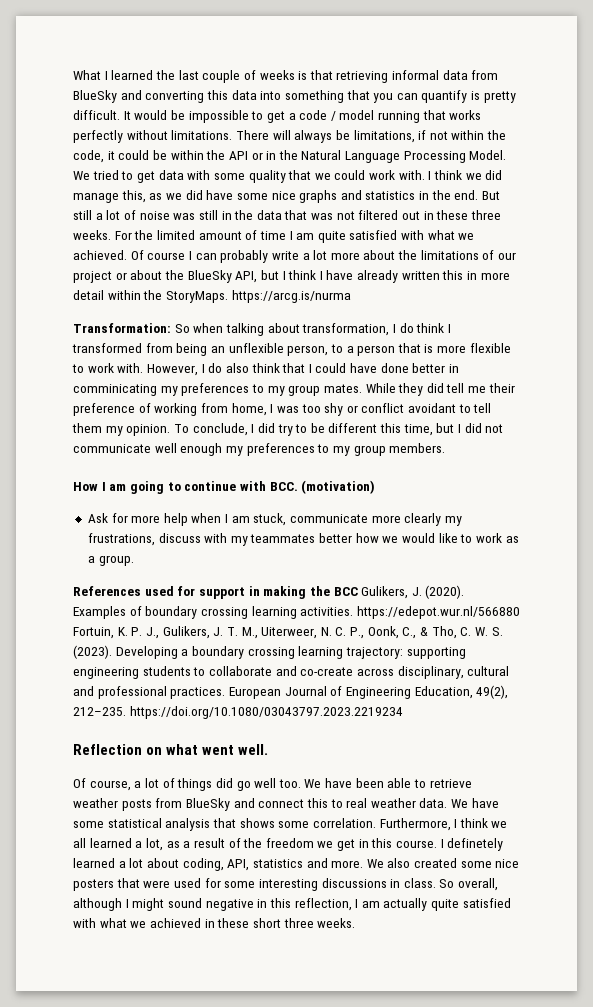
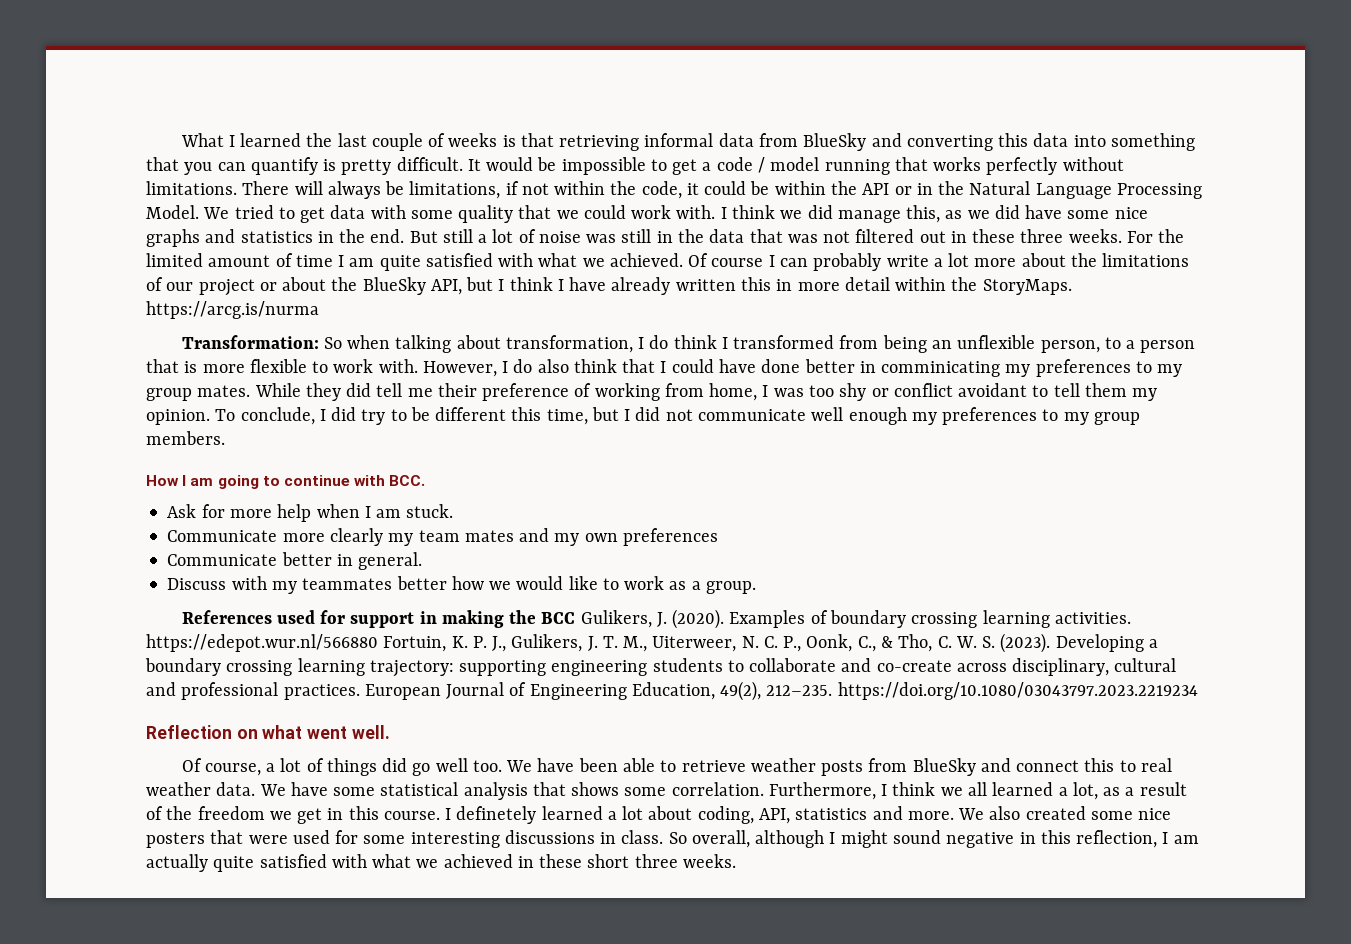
[301,480,376,494] (motivation) -> (426, 480) none
[253,513,369,526] stuck, communicate -> [406,504,454,518] [167,530,278,542] stuck. // Communicate
[87,533,201,546] frustrations, discuss -> [418,528,718,546] [167,552,423,570] [167,578,227,590] team mates and my own preferences // Communicate better in general. // Discuss

